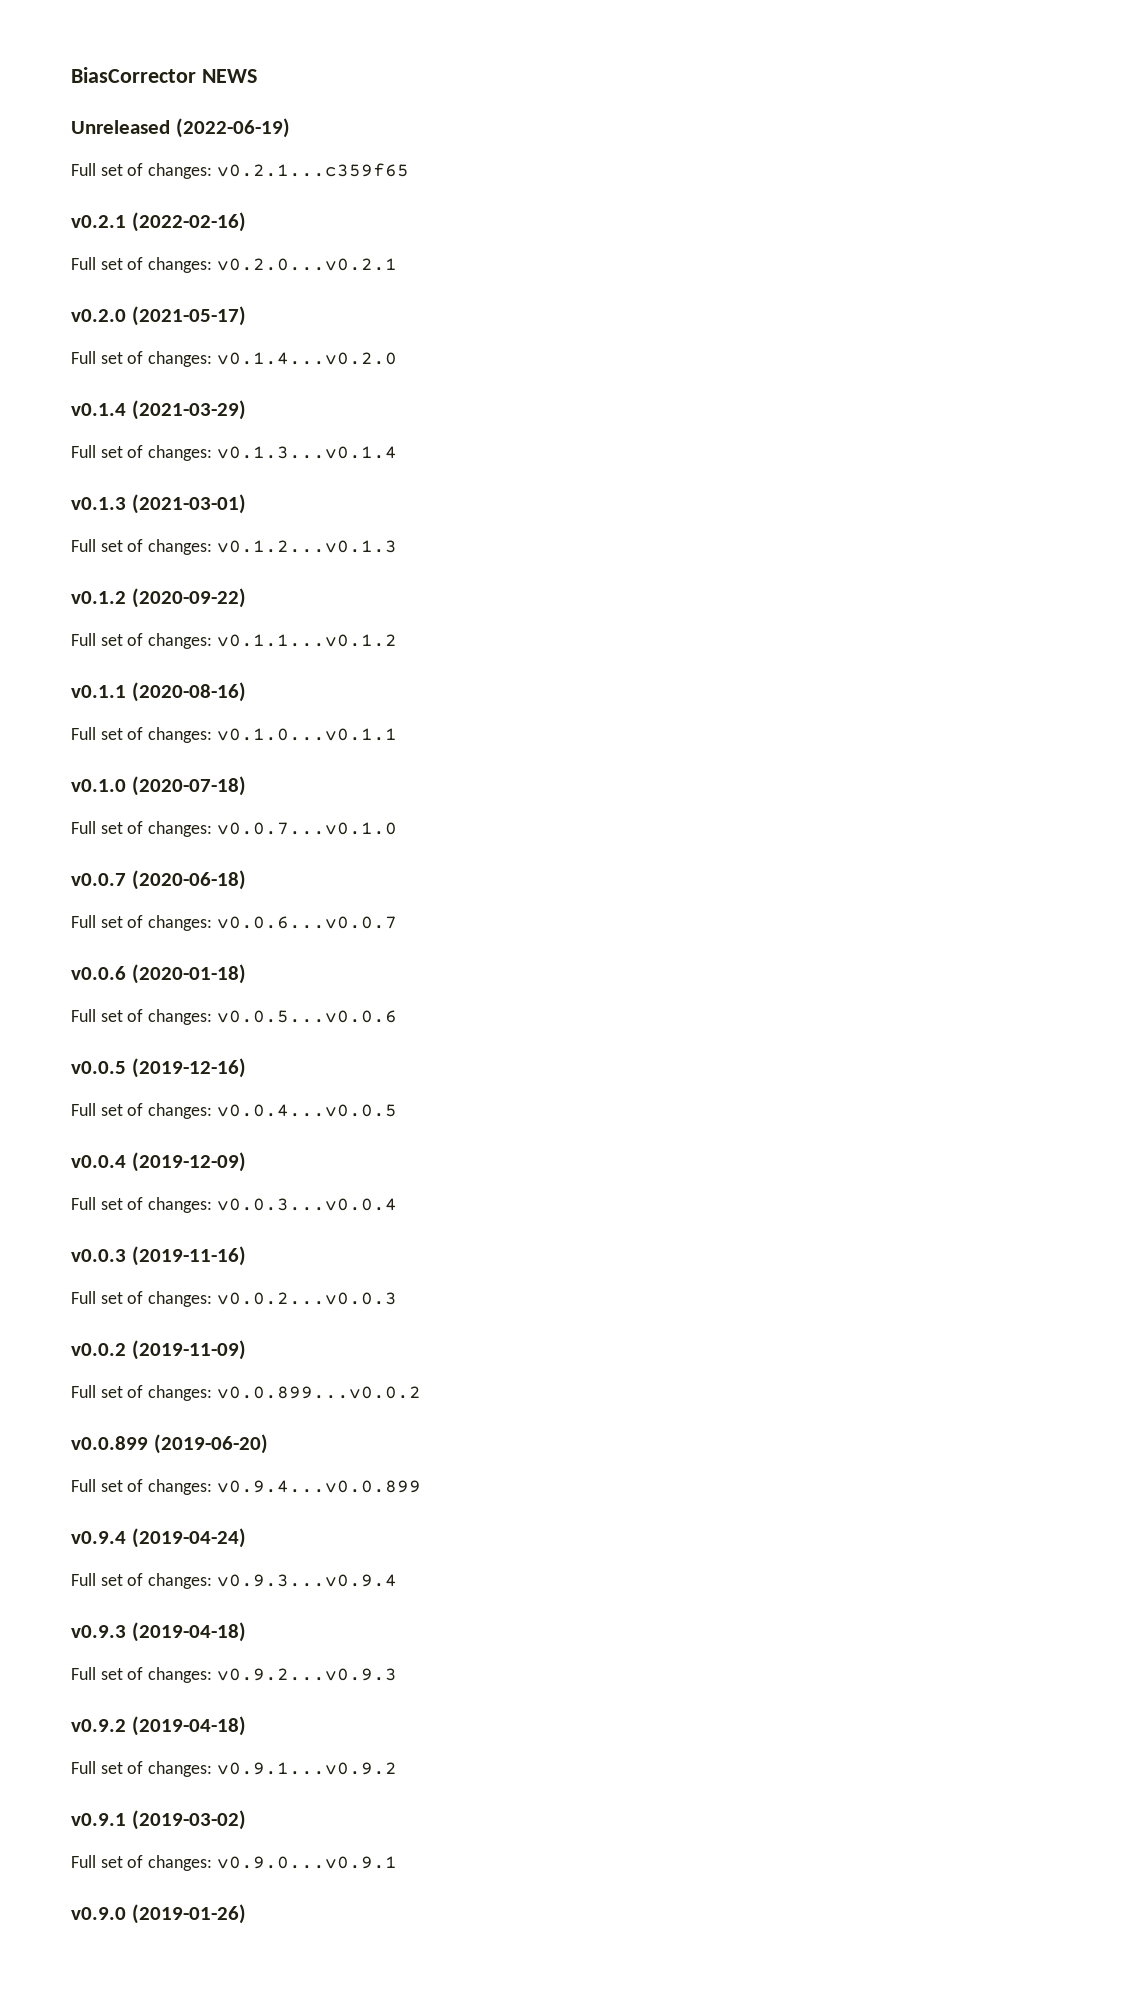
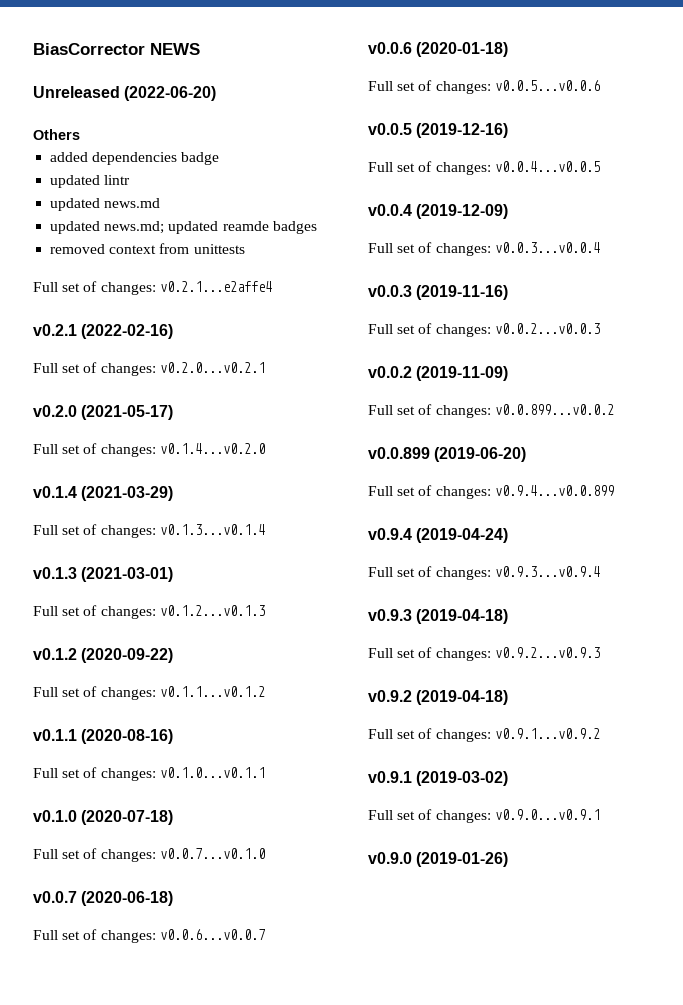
[175,118,290,138] [71,163,409,179] (2022-06-19) // Full set of changes: v0.2.1...c359f65 -> [124,86,217,101] [33,129,80,140] [50,152,220,165] [50,175,131,188] [50,198,161,211] [50,221,317,234] [50,243,245,254] [33,281,272,295] (2022-06-20) // Others // added dependencies badge // updated lintr // updated news.md // updated news.md; updated reamde badges // removed context from unittests // Full set of changes: v0.2.1...e2affe4

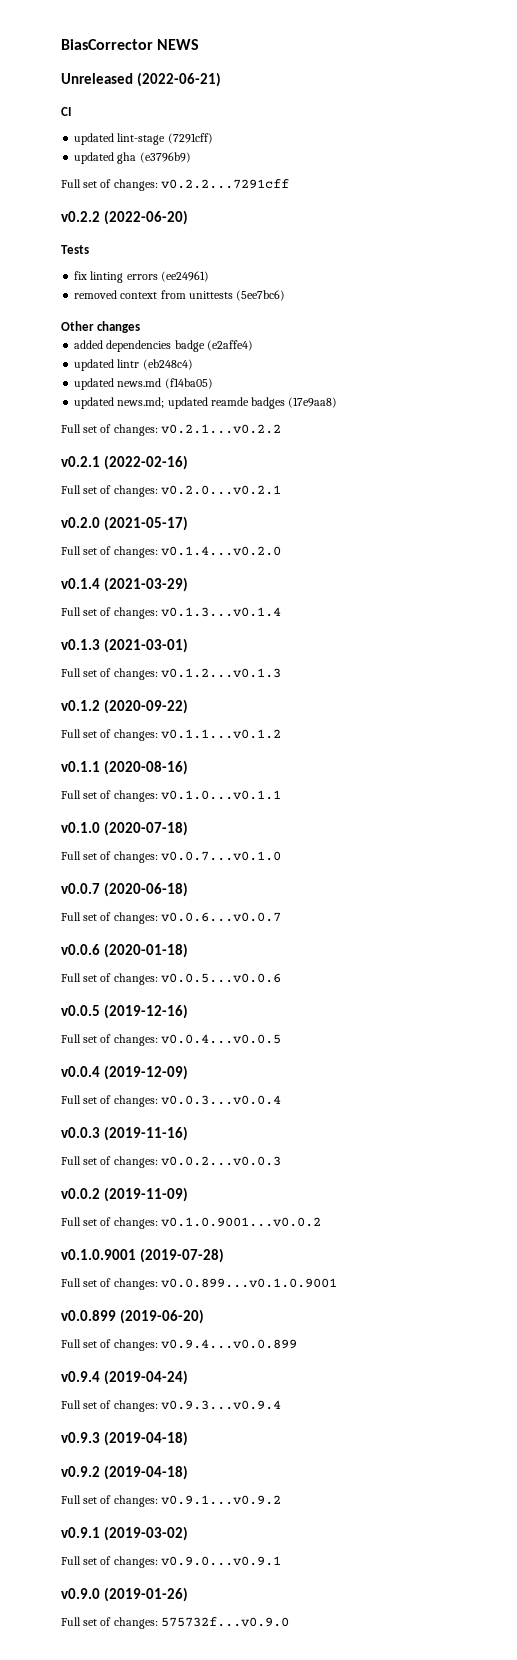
[124,86,217,101] [33,129,80,140] (2022-06-20) // Others -> [136,72,221,87] [61,107,71,116] [74,133,213,145] [74,152,191,164] [61,179,289,191] [61,210,188,225] [61,245,89,254] [74,271,209,283] [74,290,286,301] [61,321,141,333] (2022-06-21) // CI // updated lint-stage (7291cff) // updated gha (e3796b9) // Full set of changes: v0.2.2...7291cff // v0.2.2 (2022-06-20) // Tests // fix linting errors (ee24961) // removed context from unittests (5ee7bc6) // Other changes
(220, 158) none -> [206,340,253,351] (e2affe4)
(131, 180) none -> [142,359,193,370] (eb248c4)
(161, 203) none -> [164,378,213,389] (f14ba05)
[50,243,245,254] [33,281,272,295] // removed context from unittests // Full set of changes: v0.2.1...e2affe4 -> [288,397,338,408] [61,424,281,436] (17e9aa8) // Full set of changes: v0.2.1...v0.2.2
[494,404,614,415] v0.0.899...v0.0.2 -> [160,1217,321,1227] [61,1248,224,1263] [61,1278,337,1290] v0.1.0.9001...v0.0.2 // v0.1.0.9001 (2019-07-28) // Full set of changes: v0.0.899...v0.1.0.9001
[368,647,600,661] // Full set of changes: v0.9.2...v0.9.3 -> (188, 1438) none
(509, 859) none -> [61,1617,289,1629] // Full set of changes: 575732f...v0.9.0

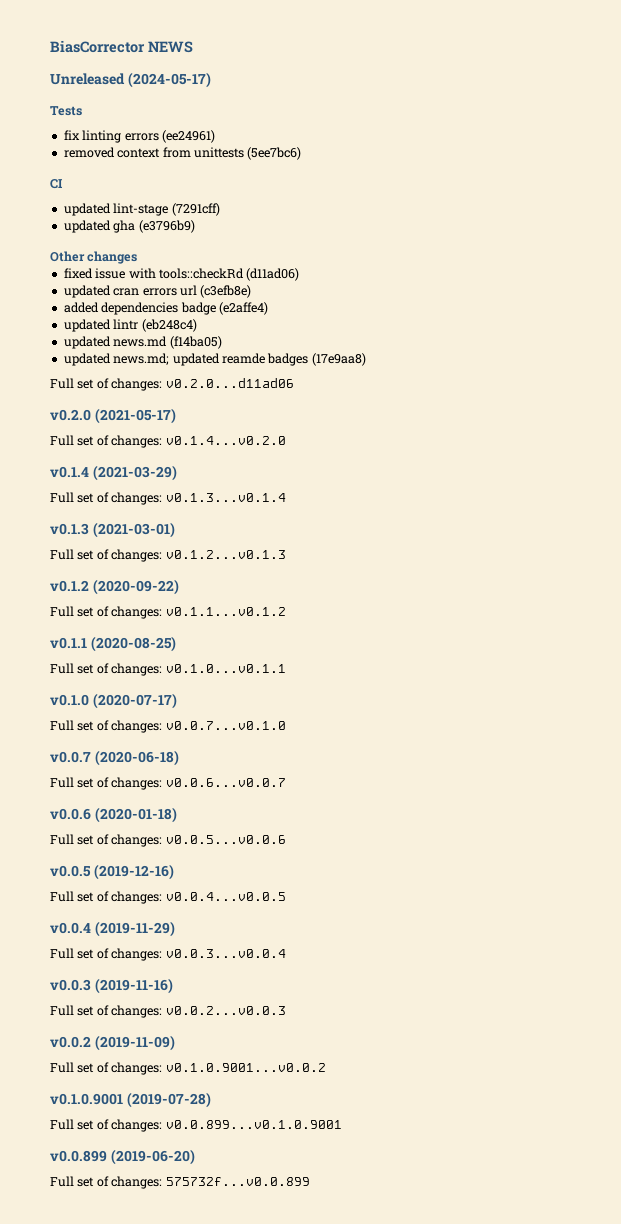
[136,72,221,87] [61,107,71,116] [74,133,213,145] [74,152,191,164] [61,179,289,191] [61,210,188,225] (2022-06-21) // CI // updated lint-stage (7291cff) // updated gha (e3796b9) // Full set of changes: v0.2.2...7291cff // v0.2.2 (2022-06-20) -> [127,72,211,88] (2024-05-17)
[61,321,141,333] Other changes -> [50,179,63,189] [63,203,220,216] [63,220,195,233] [50,251,138,264] [63,268,300,281] [63,285,252,298] CI // updated lint-stage (7291cff) // updated gha (e3796b9) // Other changes // fixed issue with tools::checkRd (d11ad06) // updated cran errors url (c3efb8e)
[160,424,281,434] [61,455,188,470] [61,485,281,497] v0.2.1...v0.2.2 // v0.2.1 (2022-02-16) // Full set of changes: v0.2.0...v0.2.1 -> [165,378,294,388] v0.2.0...d11ad06
[103,760,188,775] (2020-08-16) -> [90,636,176,652] (2020-08-25)
[103,821,188,836] (2020-07-18) -> [92,693,177,709] (2020-07-17)
[103,1065,188,1080] (2019-12-09) -> [94,921,175,937] (2019-11-29)
[160,1339,297,1349] [61,1370,188,1385] [61,1400,281,1412] [61,1431,188,1446] [61,1465,188,1480] [61,1495,281,1507] [61,1526,188,1541] [61,1556,281,1568] [61,1587,188,1602] [61,1617,289,1629] v0.9.4...v0.0.899 // v0.9.4 (2019-04-24) // Full set of changes: v0.9.3...v0.9.4 // v0.9.3 (2019-04-18) // v0.9.2 (2019-04-18) // Full set of changes: v0.9.1...v0.9.2 // v0.9.1 (2019-03-02) // Full set of changes: v0.9.0...v0.9.1 // v0.9.0 (2019-01-26) // Full set of changes: 575732f...v0.9.0 -> [165,1177,310,1186] 575732f...v0.0.899

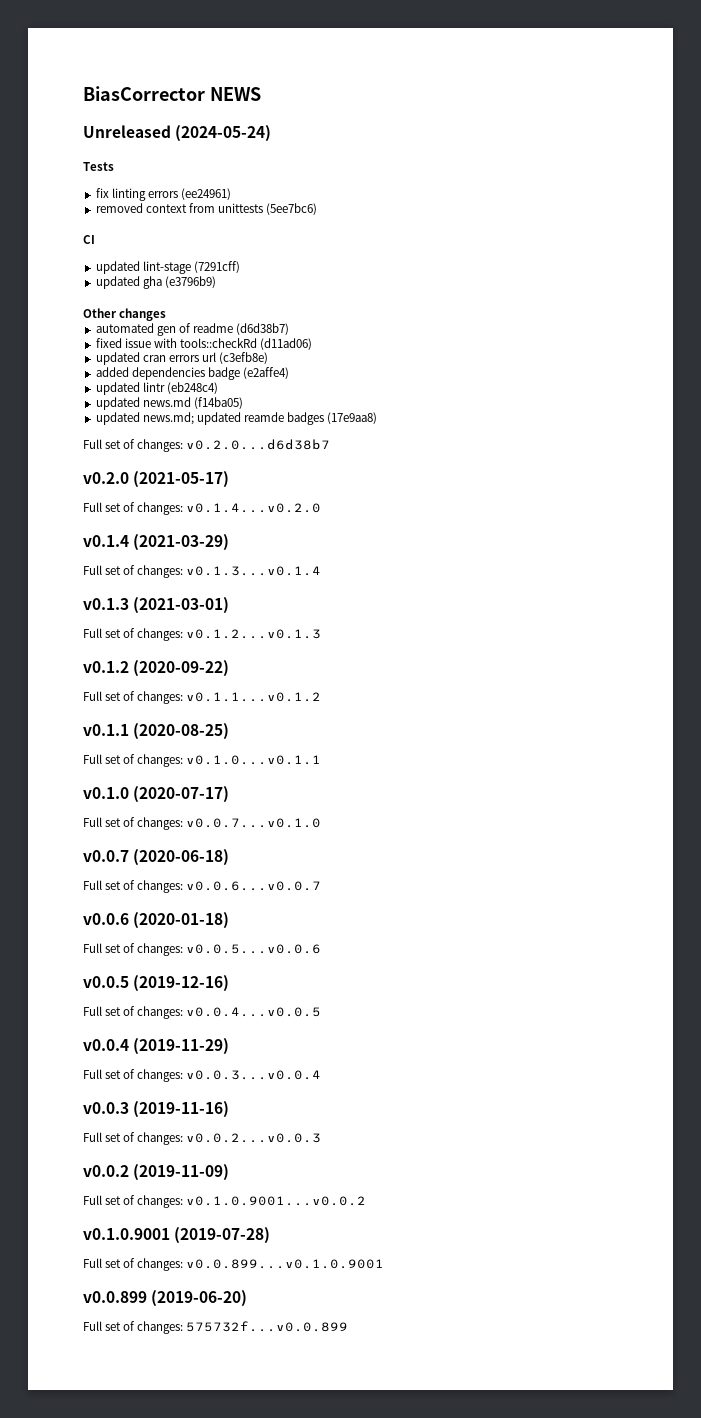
[127,72,211,88] (2024-05-17) -> [175,125,272,142] (2024-05-24)
(138, 257) none -> [95,323,290,336] // automated gen of readme (d6d38b7)
[165,378,294,388] v0.2.0...d11ad06 -> [186,439,331,450] v0.2.0...d6d38b7

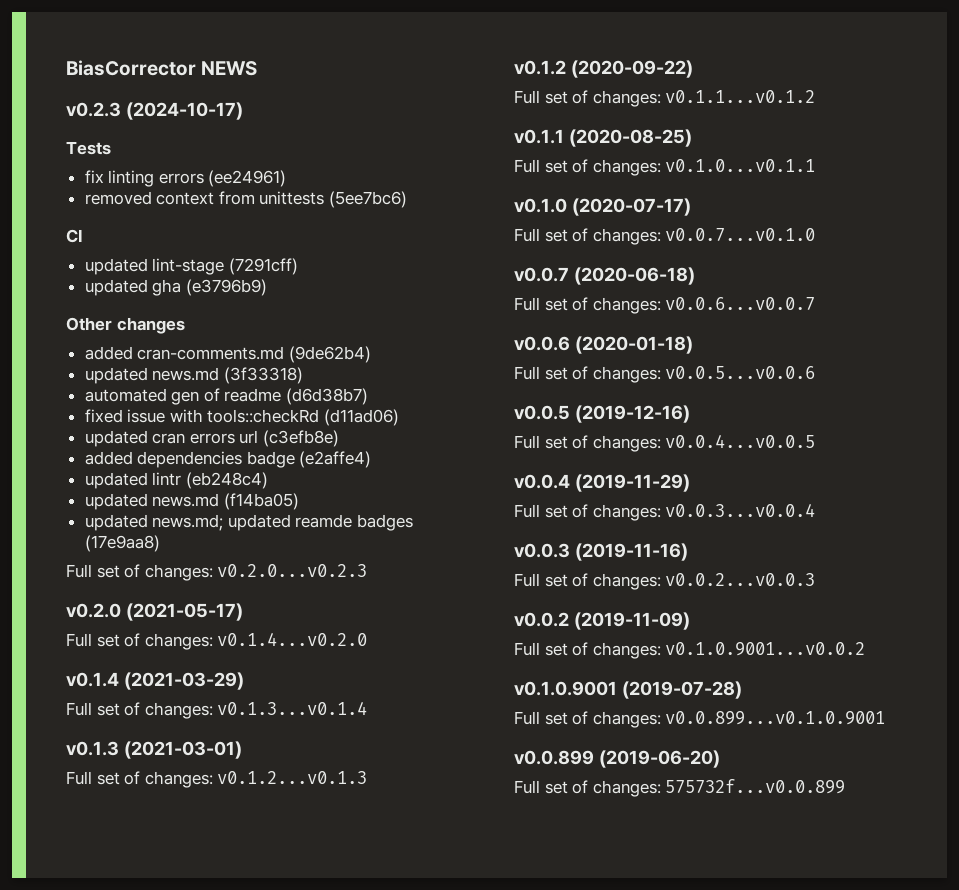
[83,125,272,142] Unreleased (2024-05-24) -> [66,102,243,120] v0.2.3 (2024-10-17)
(167, 314) none -> [84,346,371,363] [84,367,303,384] // added cran-comments.md (9de62b4) // updated news.md (3f33318)
[186,439,331,450] v0.2.0...d6d38b7 -> [217,564,368,577] v0.2.0...v0.2.3

